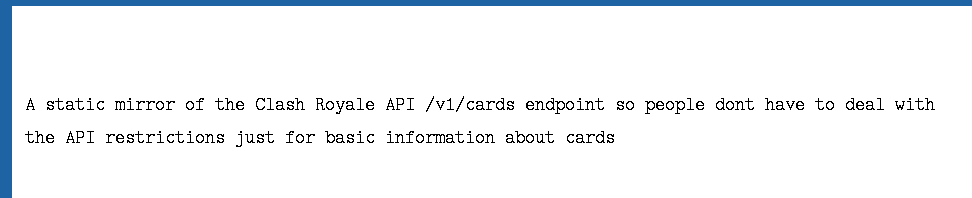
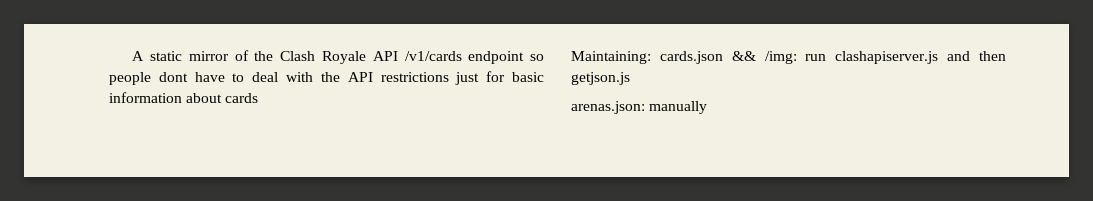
(615, 138) none -> [571,51,1006,64] [571,72,630,85] [571,101,708,114] // Maintaining: cards.json && /img: run clashapiserver.js and then getjson.js // arenas.json: manually

